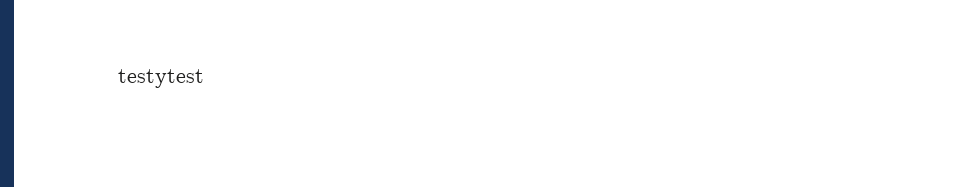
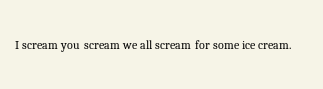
[118,69,204,88] testytest -> [15,40,292,52] I scream you scream we all scream for some ice cream.

